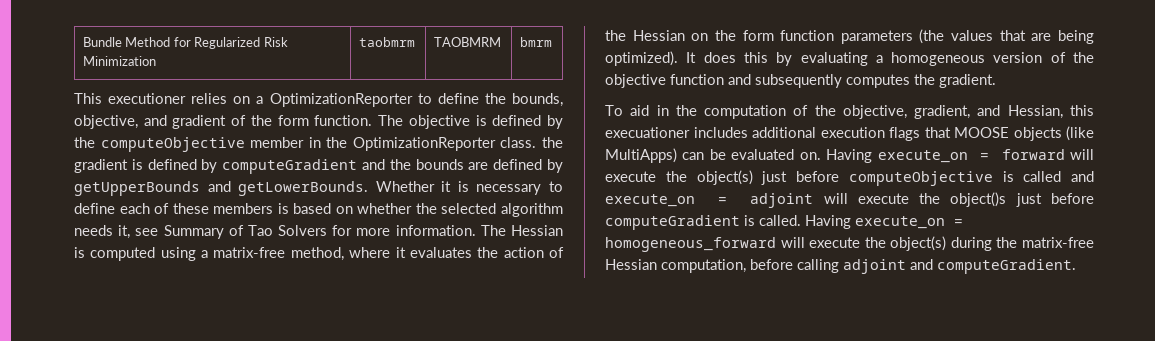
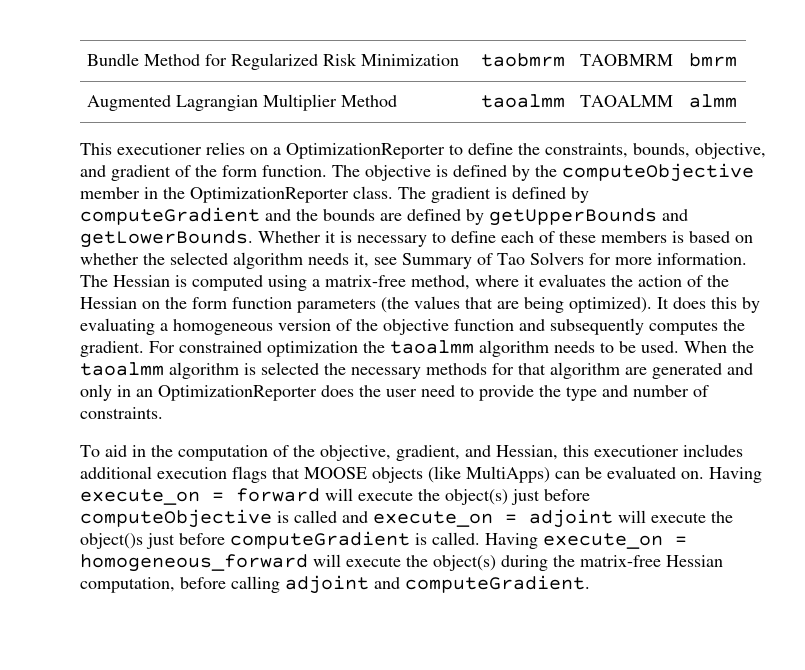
(552, 42) none -> [87,94,398,111] [481,94,566,108] [580,95,674,107] [689,94,738,108] // Augmented Lagrangian Multiplier Method | taoalmm | TAOALMM | almm
(506, 98) none -> [545,143,628,158] constraints,
[542,137,563,148] the -> [398,187,426,199] The
(996, 81) none -> [149,340,754,357] [80,362,753,379] [80,384,709,401] [80,407,163,419] For constrained optimization the taoalmm algorithm needs to be used. When the taoalmm algorithm is selected the necessary methods for that algorithm are generated and only in an OptimizationReporter does the user need to provide the type and number of constraints.
[605,127,690,138] execuationer -> [594,445,679,457] executioner

